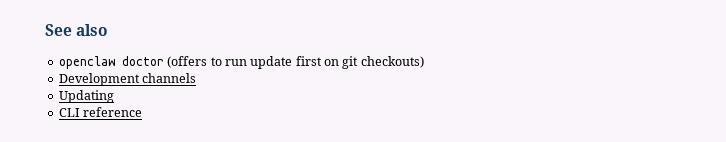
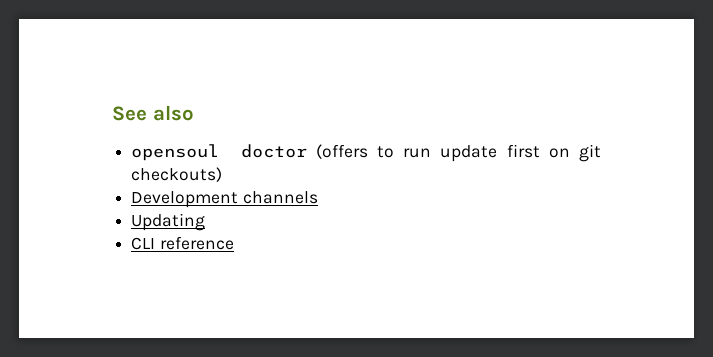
[58,56,115,69] openclaw -> [131,144,220,161] opensoul

